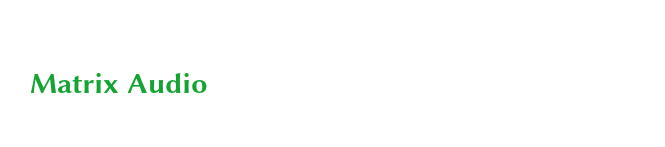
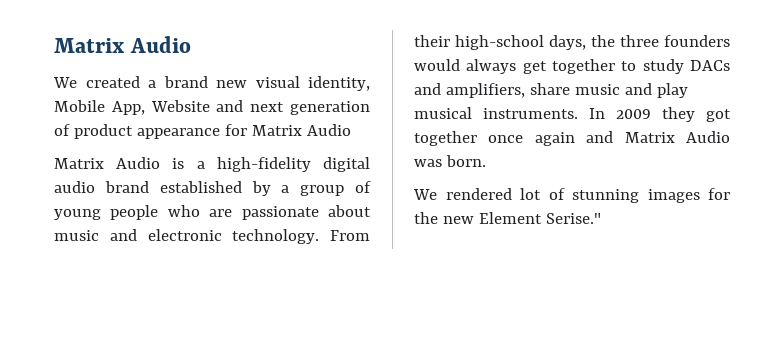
[30,72,208,93] Matrix Audio -> [54,36,191,53] [53,76,370,91] [54,100,370,115] [54,124,351,139] [54,157,370,172] [54,181,371,196] [54,205,371,220] [54,229,370,244] [414,35,730,50] [414,59,730,74] [414,83,688,98] [414,107,731,122] [414,131,730,146] [414,155,486,167] [413,188,730,203] [414,212,601,224] Matrix Audio // We created a brand new visual identity, Mobile App, Website and next generation of product appearance for Matrix Audio // Matrix Audio is a high-fidelity digital audio brand established by a group of young people who are passionate about music and electronic technology. From their high-school days, the three founders would always get together to study DACs and amplifiers, share music and play musical instruments. In 2009 they got together once again and Matrix Audio was born. // We rendered lot of stunning images for the new Element Serise."

